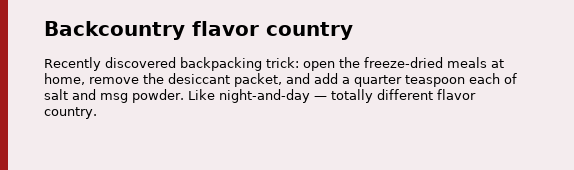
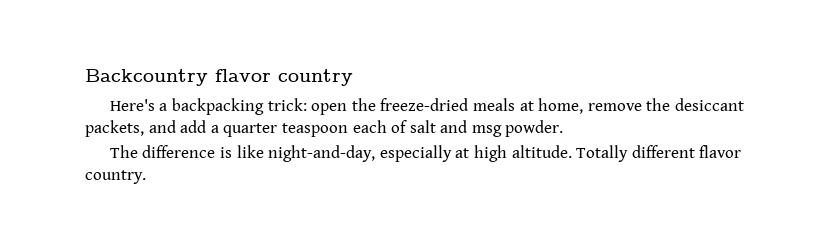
[44,57,176,71] Recently discovered -> [109,99,168,111] Here's a
[234,73,282,87] packet, -> [85,120,144,137] packets,
[187,89,373,103] Like night-and-day — totally -> [109,145,629,162] // The difference is like night-and-day, especially at high altitude. Totally

